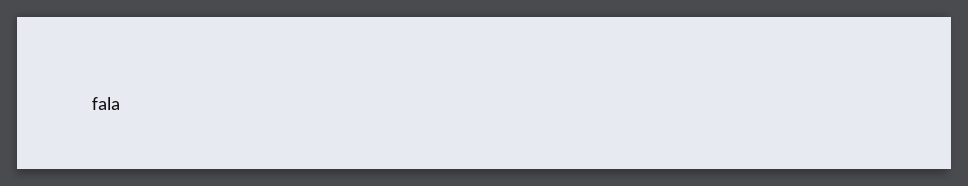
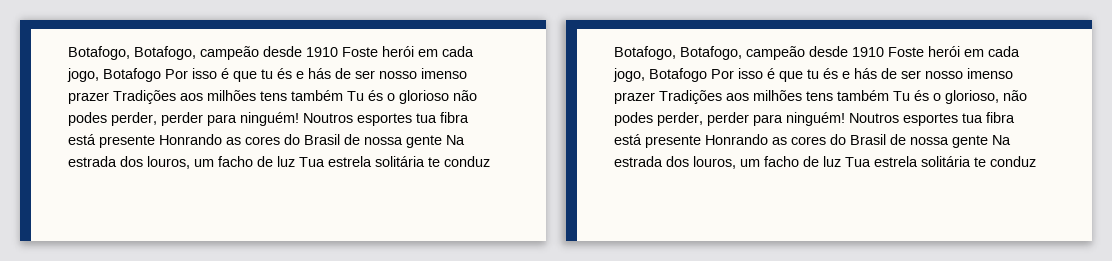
[92,97,120,110] fala -> [68,46,474,60] [67,68,467,82] [68,90,477,104] [68,112,469,126] [68,134,465,148] [68,156,490,169] [614,46,1020,60] [613,68,1013,82] [614,90,1027,104] [614,112,1015,126] [614,134,1011,148] [614,156,1036,169] Botafogo, Botafogo, campeão desde 1910 Foste herói em cada jogo, Botafogo Por isso é que tu és e hás de ser nosso imenso prazer Tradições aos milhões tens também Tu és o glorioso não podes perder, perder para ninguém! Noutros esportes tua fibra está presente Honrando as cores do Brasil de nossa gente Na estrada dos louros, um facho de luz Tua estrela solitária te conduz Botafogo, Botafogo, campeão desde 1910 Foste herói em cada jogo, Botafogo Por isso é que tu és e hás de ser nosso imenso prazer Tradições aos milhões tens também Tu és o glorioso, não podes perder, perder para ninguém! Noutros esportes tua fibra está presente Honrando as cores do Brasil de nossa gente Na estrada dos louros, um facho de luz Tua estrela solitária te conduz

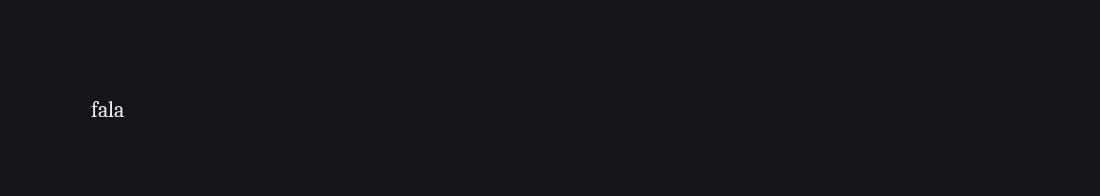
[68,46,474,60] [67,68,467,82] [68,90,477,104] [68,112,469,126] [68,134,465,148] [68,156,490,169] [614,46,1020,60] [613,68,1013,82] [614,90,1027,104] [614,112,1015,126] [614,134,1011,148] [614,156,1036,169] Botafogo, Botafogo, campeão desde 1910 Foste herói em cada jogo, Botafogo Por isso é que tu és e hás de ser nosso imenso prazer Tradições aos milhões tens também Tu és o glorioso não podes perder, perder para ninguém! Noutros esportes tua fibra está presente Honrando as cores do Brasil de nossa gente Na estrada dos louros, um facho de luz Tua estrela solitária te conduz Botafogo, Botafogo, campeão desde 1910 Foste herói em cada jogo, Botafogo Por isso é que tu és e hás de ser nosso imenso prazer Tradições aos milhões tens também Tu és o glorioso, não podes perder, perder para ninguém! Noutros esportes tua fibra está presente Honrando as cores do Brasil de nossa gente Na estrada dos louros, um facho de luz Tua estrela solitária te conduz -> [91,101,124,117] fala

